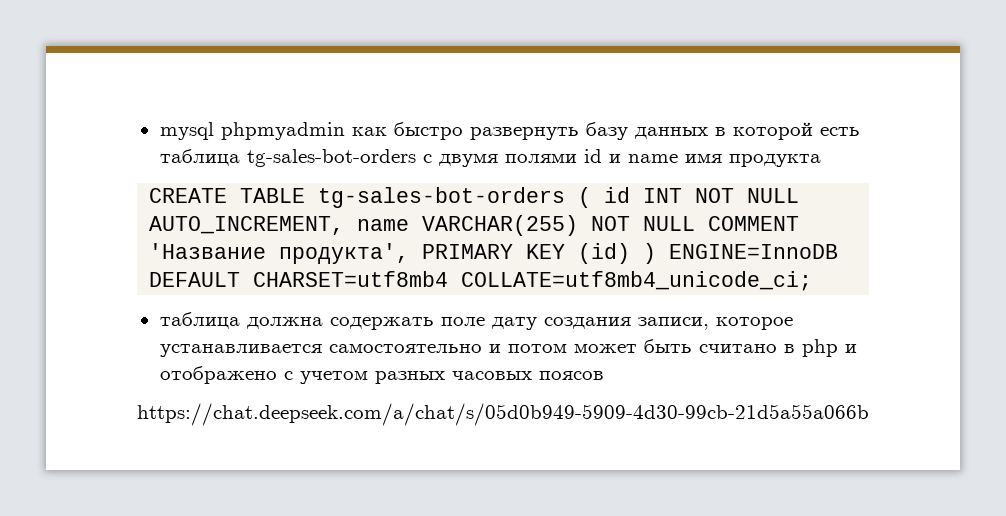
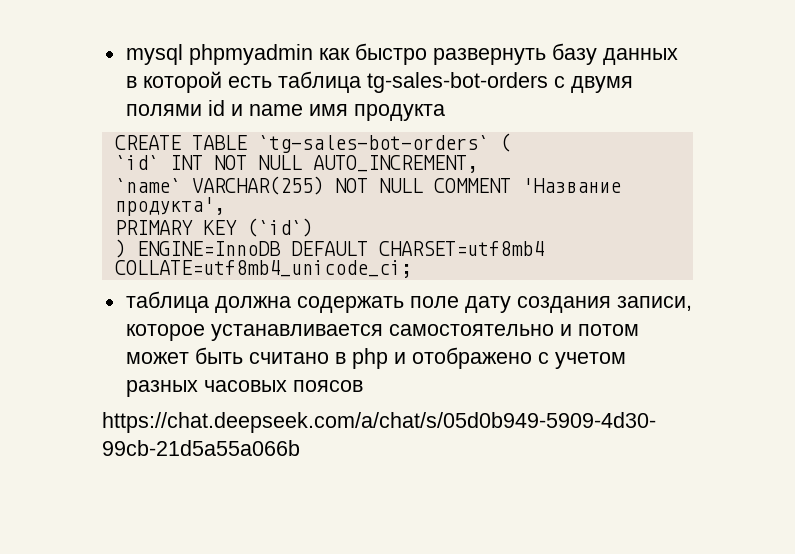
[318,187,566,208] tg-sales-bot-orders -> [257,135,489,153] `tg-sales-bot-orders`
[604,187,631,203] id -> [114,155,159,170] // `id`
[357,219,410,231] name -> [114,178,181,193] // `name`
(410, 253) none -> (225, 206) //
[578,243,631,264] (id) -> [246,218,313,237] (`id`) //

